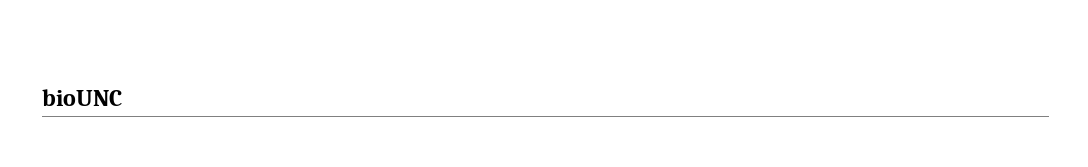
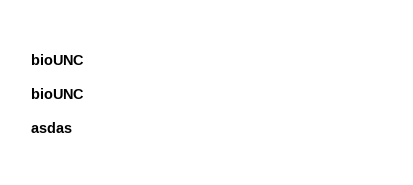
[42,89,122,106] bioUNC -> [31,54,84,65] [31,88,84,99] [31,122,72,133] bioUNC // bioUNC // asdas

